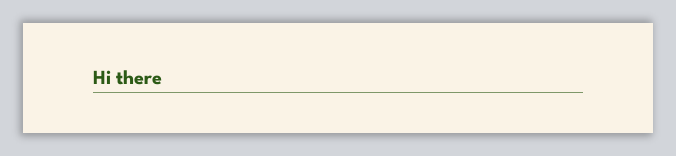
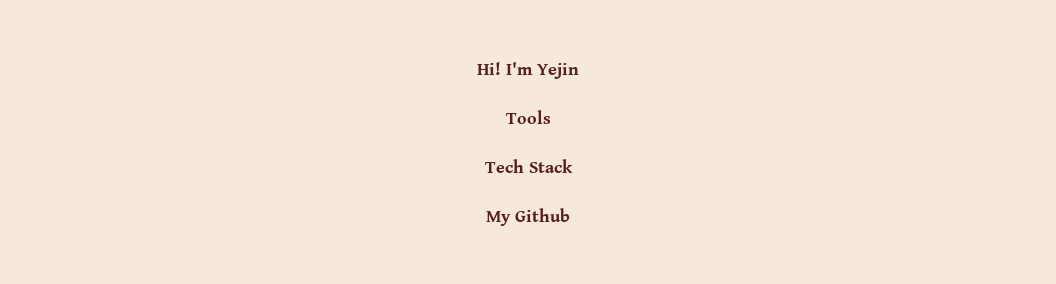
[93,70,163,85] Hi there -> [477,62,579,79] [505,110,551,124] [484,159,573,173] [486,208,570,226] Hi! I'm Yejin // Tools // Tech Stack // My Github

